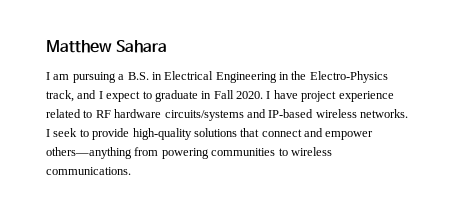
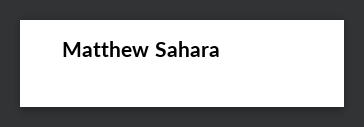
[46,71,388,83] [46,90,394,102] [46,109,408,121] [46,128,374,140] [46,147,332,159] [46,167,131,175] // I am pursuing a B.S. in Electrical Engineering in the Electro-Physics track, and I expect to graduate in Fall 2020. I have project experience related to RF hardware circuits/systems and IP-based wireless networks. I seek to provide high-quality solutions that connect and empower others—anything from powering communities to wireless communications. -> (220, 49) none

